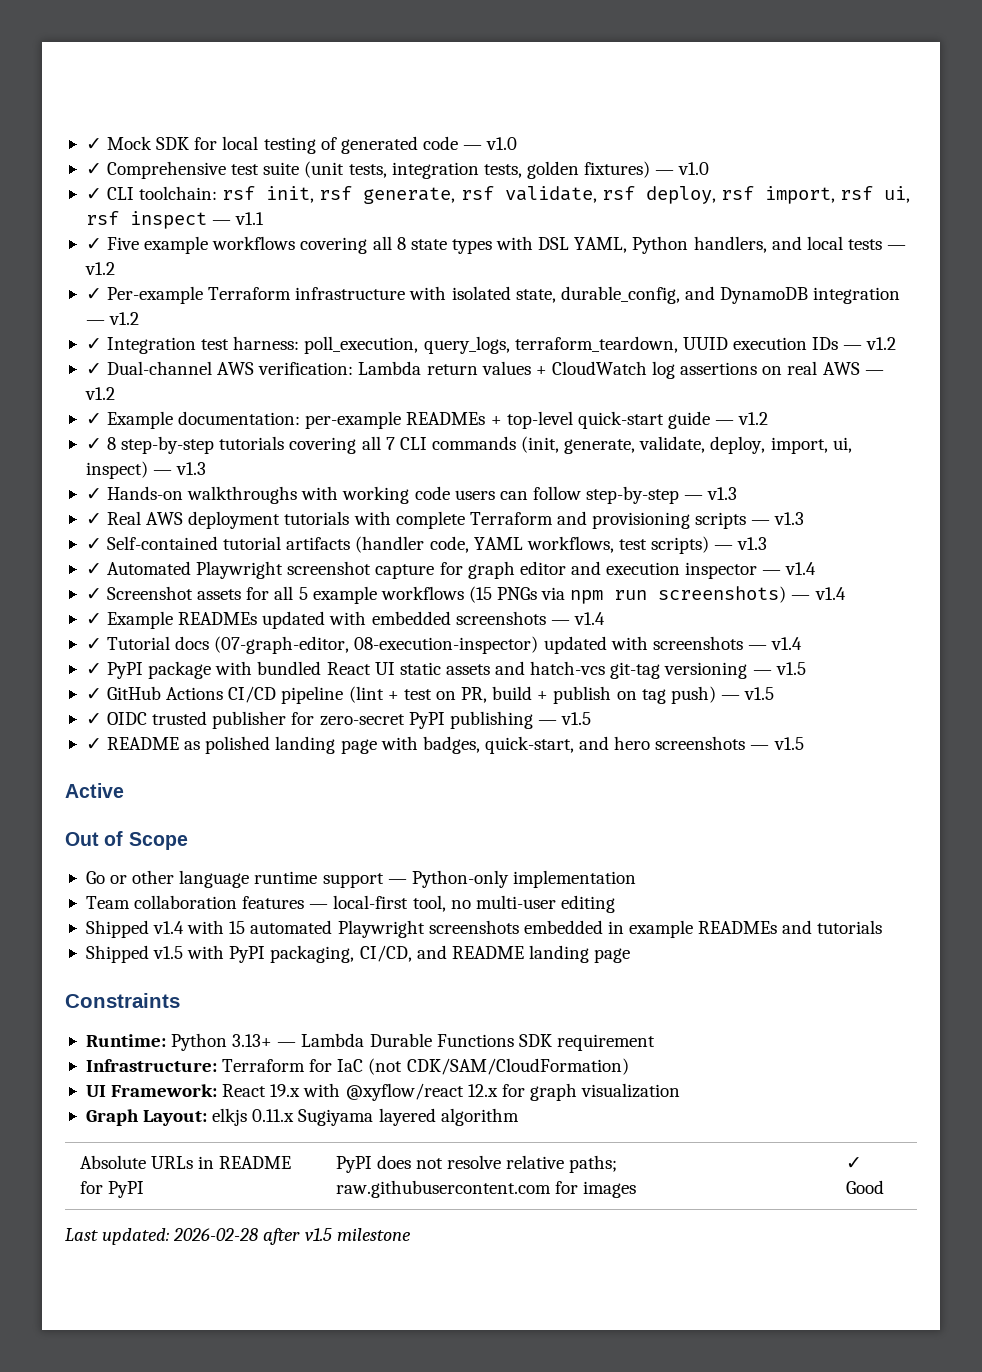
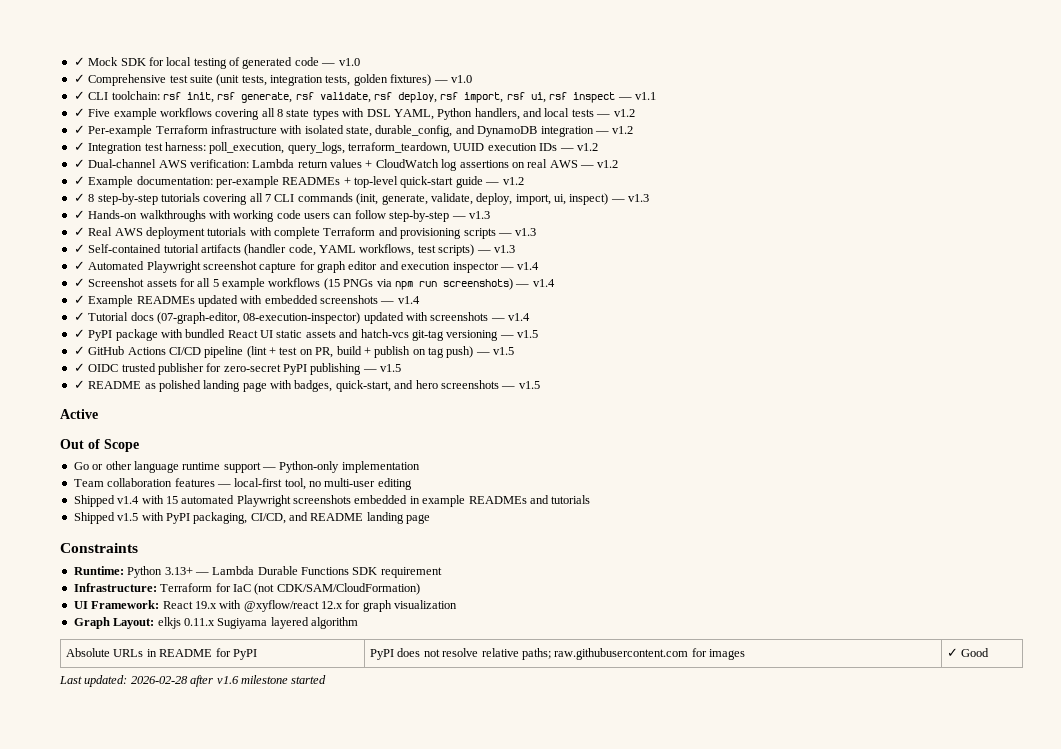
[304,1228,411,1241] v1.5 milestone -> [216,675,327,684] v1.6 milestone started

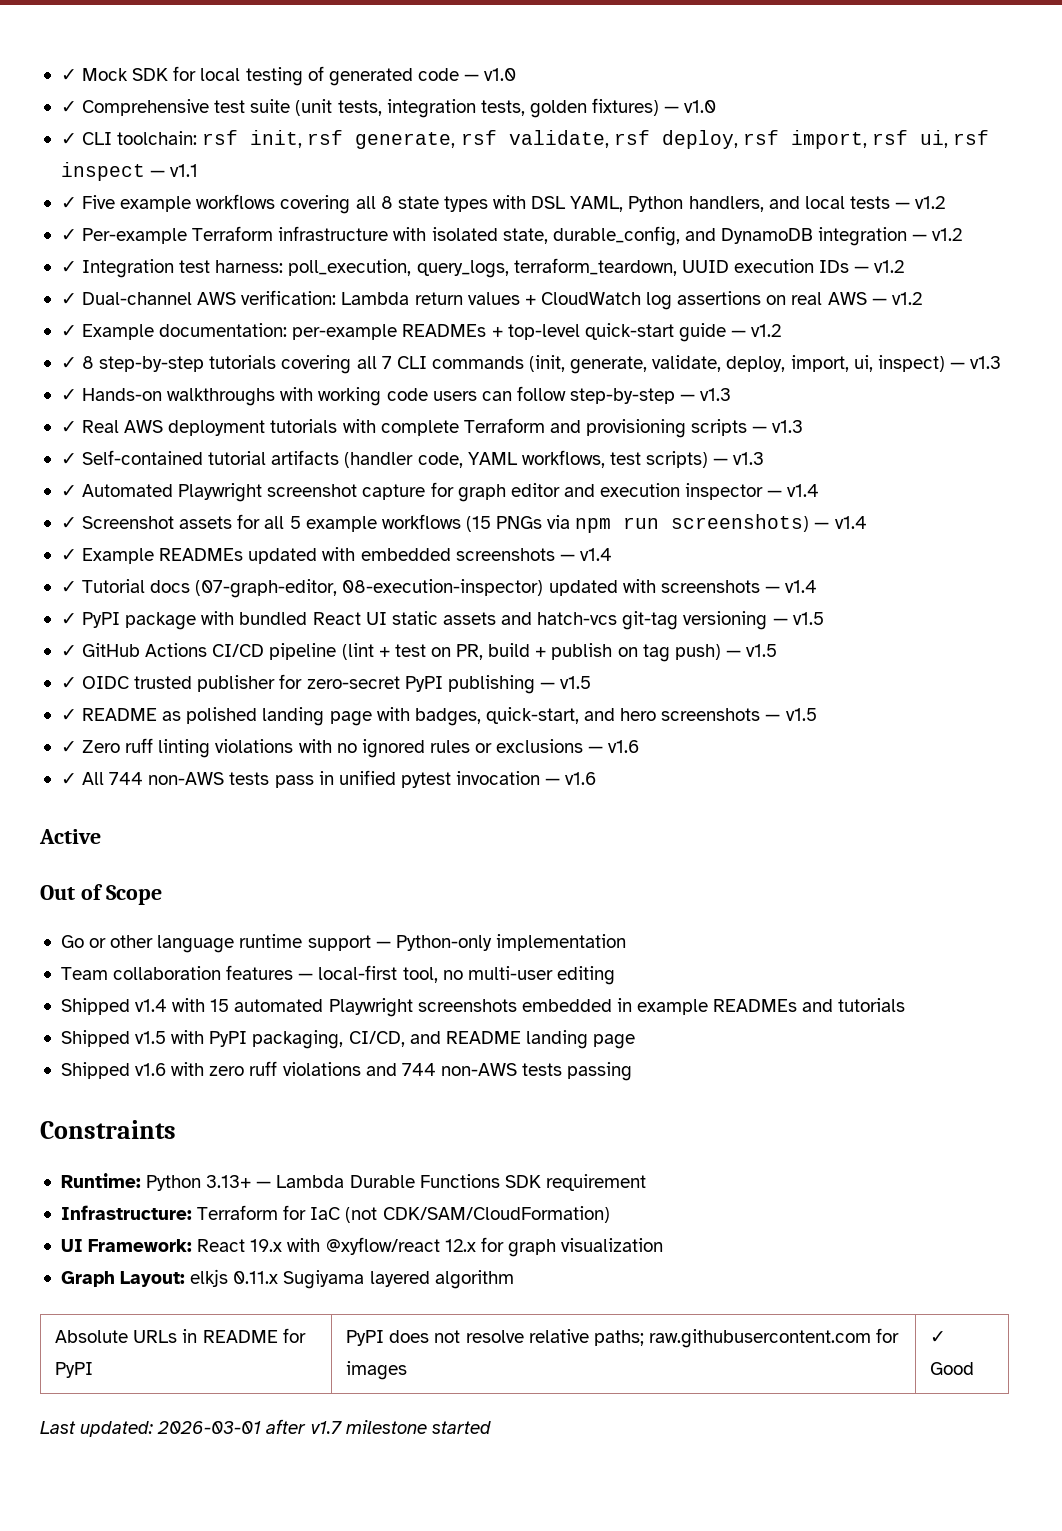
(540, 385) none -> [60,738,640,758] [60,770,597,788] // ✓ Zero ruff linting violations with no ignored rules or exclusions — v1.6 // ✓ All 744 non-AWS tests pass in unified pytest invocation — v1.6
(431, 519) none -> [60,1061,633,1081] // Shipped v1.6 with zero ruff violations and 744 non-AWS tests passing
[130,675,239,687] 2026-02-28 after v1.6 -> [157,1419,342,1434] 2026-03-01 after v1.7

